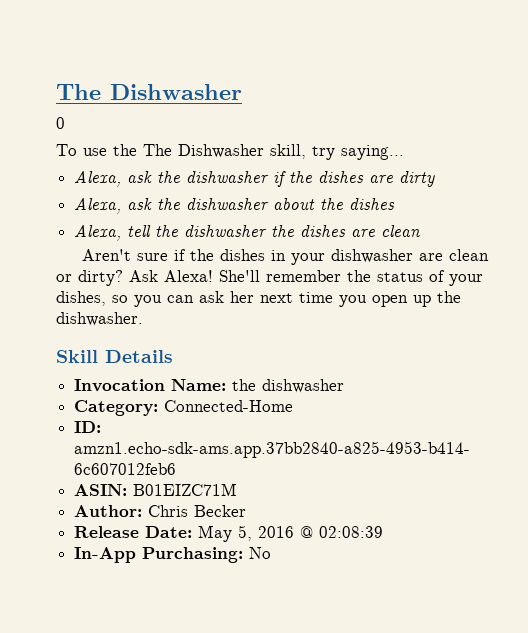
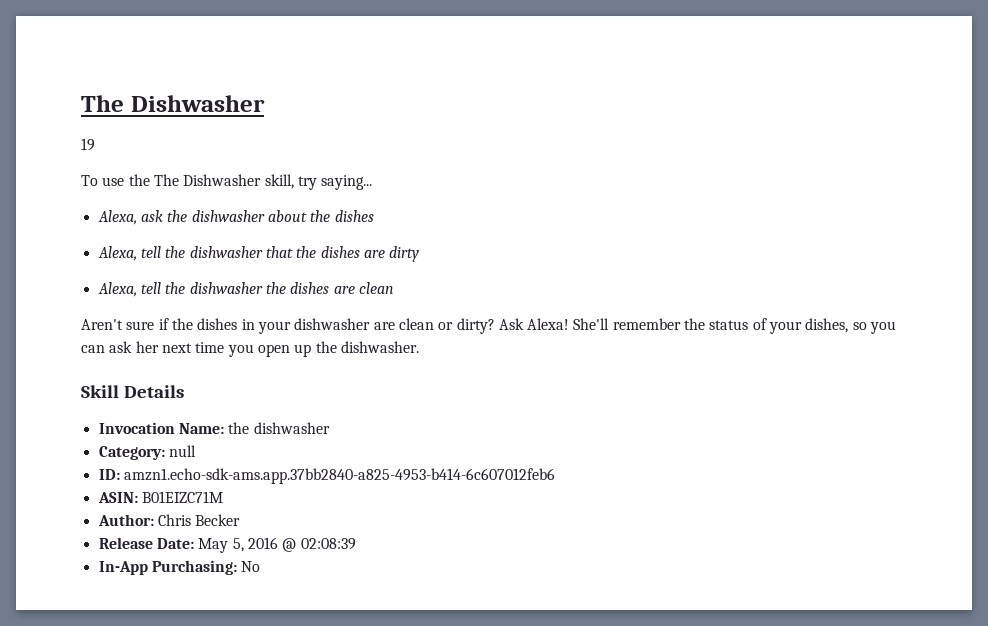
[56,117,65,129] 0 -> [81,138,95,151] 19
[273,171,436,187] [74,198,396,214] if the dishes are dirty // Alexa, ask the dishwasher about the dishes -> [267,210,374,222] [97,246,420,262] about the dishes // Alexa, tell the dishwasher that the dishes are dirty
[164,400,294,412] Connected-Home -> [168,445,196,457] null

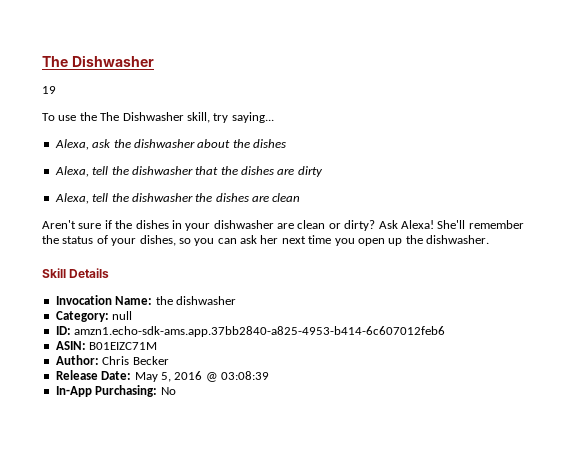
[300,538,356,550] 02:08:39 -> [221,371,269,380] 03:08:39

